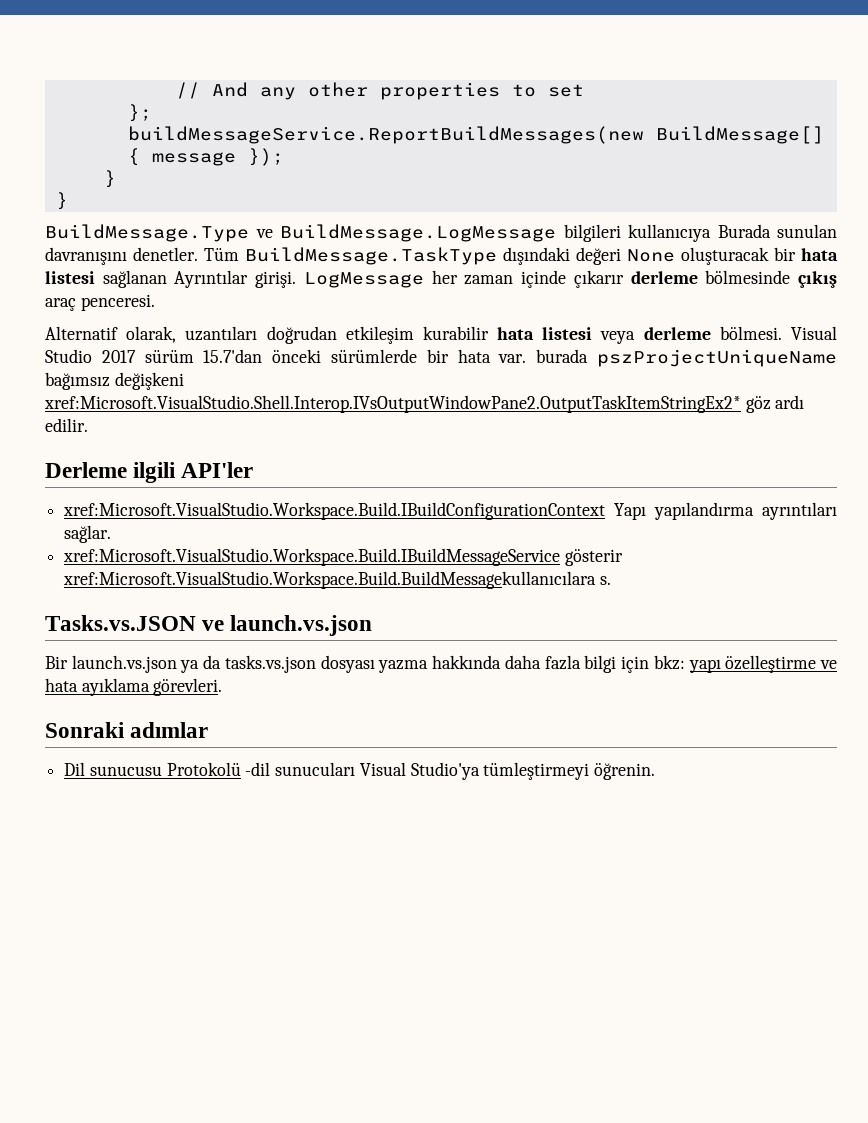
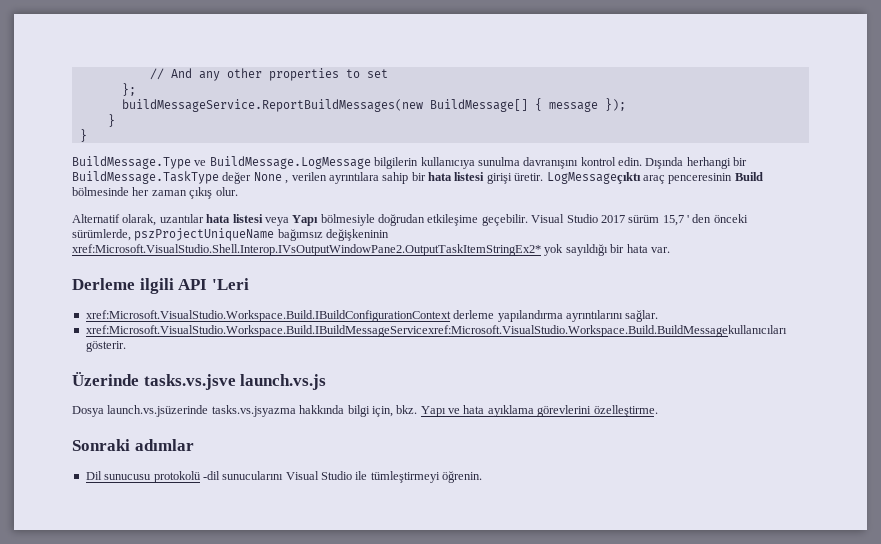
[563,224,837,242] [45,247,838,265] [45,270,838,288] [45,294,155,311] [45,326,837,344] [45,349,837,367] [45,372,184,390] [44,395,805,413] [45,418,88,432] bilgileri kullanıcıya Burada sunulan davranışını denetler. Tüm BuildMessage.TaskType dışındaki değeri None oluşturacak bir hata listesi sağlanan Ayrıntılar girişi. LogMessage her zaman içinde çıkarır derleme bölmesinde çıkış araç penceresi. // Alternatif olarak, uzantıları doğrudan etkileşim kurabilir hata listesi veya derleme bölmesi. Visual Studio 2017 sürüm 15.7'dan önceki sürümlerde bir hata var. burada pszProjectUniqueName bağımsız değişkeni xref:Microsoft.VisualStudio.Shell.Interop.IVsOutputWindowPane2.OutputTaskItemStringEx2* göz ardı edilir. -> [374,157,748,169] [72,171,763,184] [72,187,238,199] [72,214,748,226] [72,228,390,241] [72,244,670,256] bilgilerin kullanıcıya sunulma davranışını kontrol edin. Dışında herhangi bir BuildMessage.TaskType değer None , verilen ayrıntılara sahip bir hata listesi girişi üretir. LogMessageçıktı araç penceresinin Build bölmesinde her zaman çıkış olur. // Alternatif olarak, uzantılar hata listesi veya Yapı bölmesiyle doğrudan etkileşime geçebilir. Visual Studio 2017 sürüm 15,7 ' den önceki sürümlerde, pszProjectUniqueName bağımsız değişkeninin xref:Microsoft.VisualStudio.Shell.Interop.IVsOutputWindowPane2.OutputTaskItemStringEx2* yok sayıldığı bir hata var.
[181,462,254,478] API'ler -> [178,278,249,290] API 'Leri
[614,502,837,520] [64,525,112,543] [63,548,623,566] [63,571,611,589] [45,615,373,636] [45,655,817,673] Yapı yapılandırma ayrıntıları sağlar. // xref:Microsoft.VisualStudio.Workspace.Build.IBuildMessageService gösterir xref:Microsoft.VisualStudio.Workspace.Build.BuildMessagekullanıcılara s. // Tasks.vs.JSON ve launch.vs.json // Bir launch.vs.json ya da tasks.vs.json dosyası yazma hakkında daha fazla bilgi için bkz: yapı özelleştirme -> [453,310,659,322] [85,325,787,337] [85,341,126,352] [72,372,327,390] [72,405,446,417] derleme yapılandırma ayrıntılarını sağlar. // xref:Microsoft.VisualStudio.Workspace.Build.IBuildMessageServicexref:Microsoft.VisualStudio.Workspace.Build.BuildMessagekullanıcıları gösterir. // Üzerinde tasks.vs.jsve launch.vs.js // Dosya launch.vs.jsüzerinde tasks.vs.jsyazma hakkında bilgi için, bkz. Yapı
[153,678,223,696] görevleri. -> [537,405,658,417] görevlerini özelleştirme.
[166,762,480,780] Protokolü -dil sunucuları Visual Studio'ya -> [153,471,368,483] protokolü -dil sunucularını Visual Studio ile

